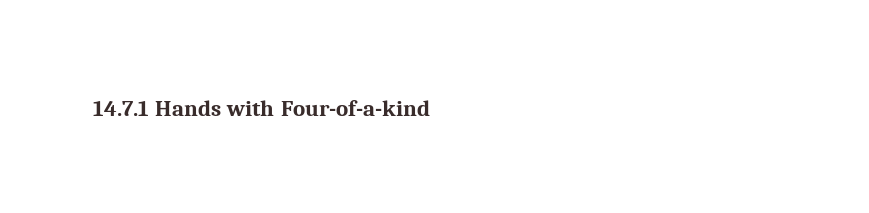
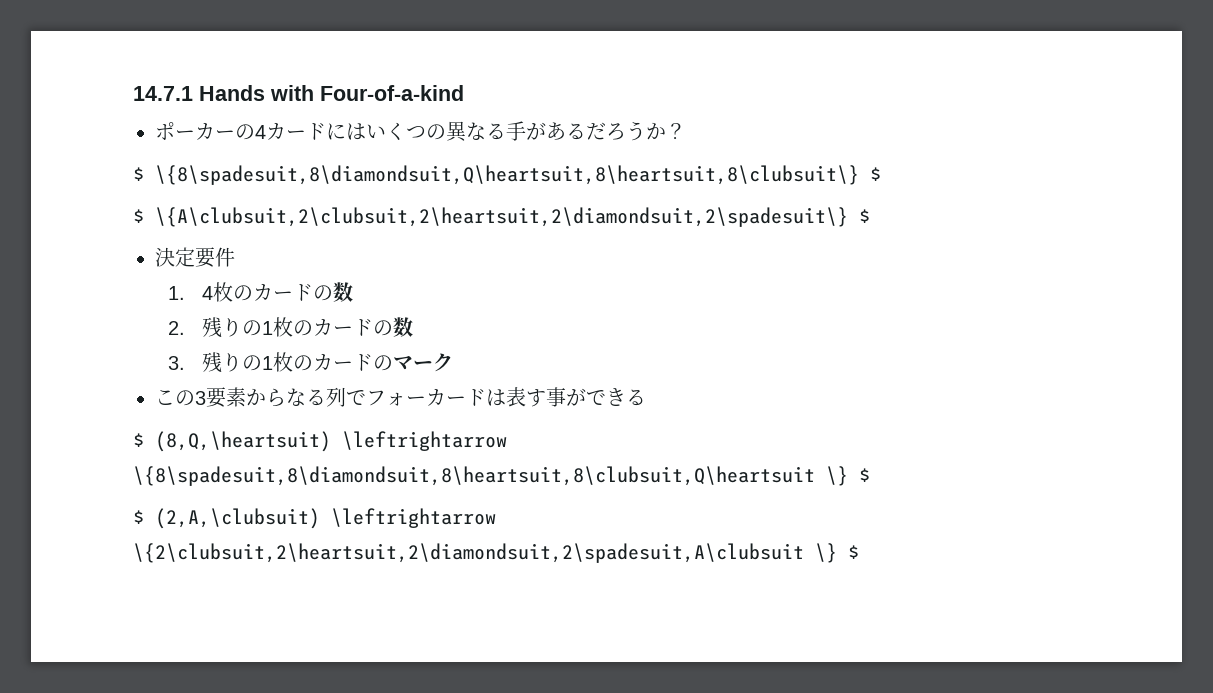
(430, 108) none -> [155,121,686,142] [133,165,881,185] [133,207,870,227] [155,247,235,268] [167,282,354,302] [167,317,414,338] [167,352,454,373] [155,387,646,408] [133,431,507,452] [133,466,870,486] [133,508,496,529] [133,543,859,563] // ポーカーの4カードにはいくつの異なる手があるだろうか？ // $ \{8\spadesuit,8\diamondsuit,Q\heartsuit,8\heartsuit,8\clubsuit\} $ // $ \{A\clubsuit,2\clubsuit,2\heartsuit,2\diamondsuit,2\spadesuit\} $ // 決定要件 // 1. 4枚のカードの数 // 2.残りの1枚のカードの数 // 3.残りの1枚のカードのマーク // この3要素からなる列でフォーカードは表す事ができる // $ (8,Q,\heartsuit) \leftrightarrow \{8\spadesuit,8\diamondsuit,8\heartsuit,8\clubsuit,Q\heartsuit \} $ // $ (2,A,\clubsuit) \leftrightarrow \{2\clubsuit,2\heartsuit,2\diamondsuit,2\spadesuit,A\clubsuit \} $

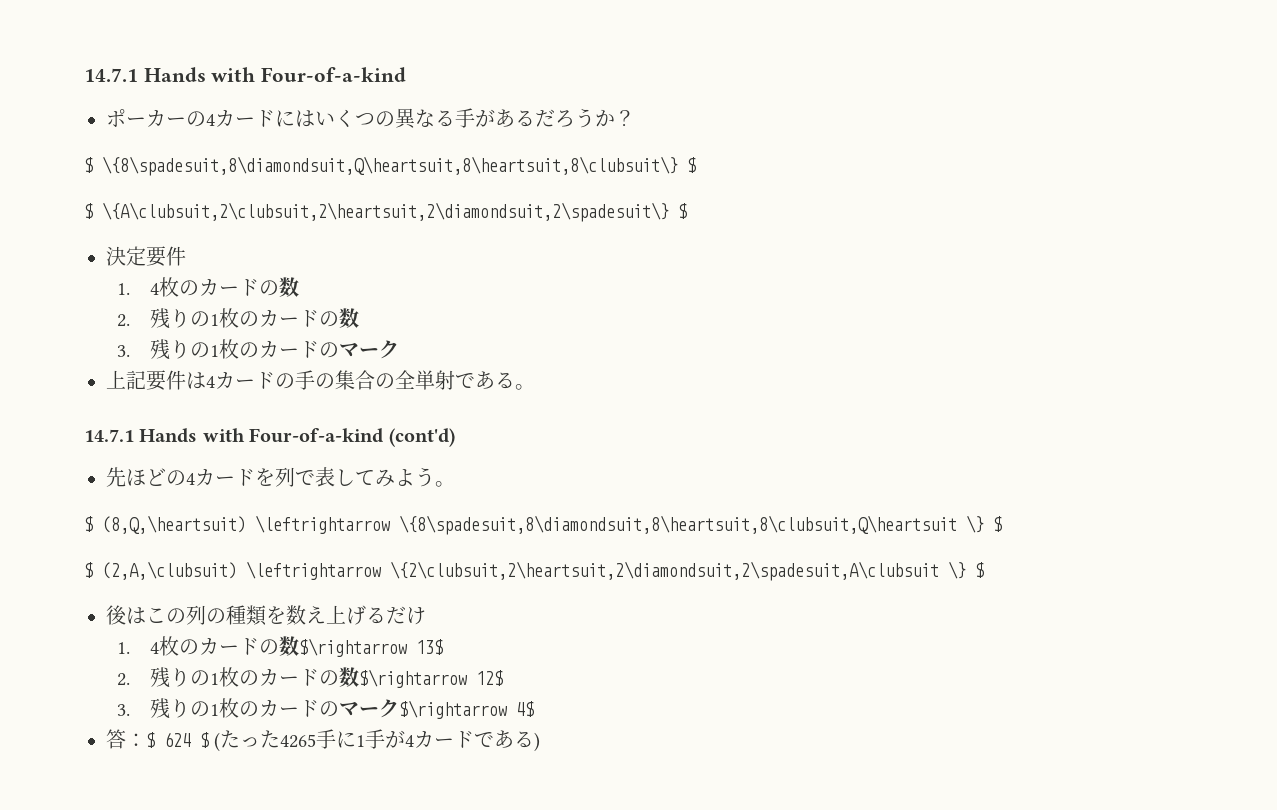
[155,387,646,408] この3要素からなる列でフォーカードは表す事ができる -> [106,370,535,391] [84,428,455,447] [106,467,455,487] 上記要件は4カードの手の集合の全単射である。 // 14.7.1 Hands with Four-of-a-kind (cont'd) // 先ほどの4カードを列で表してみよう。
(859, 552) none -> [106,605,426,626] [116,636,443,657] [116,667,503,688] [116,698,534,719] [106,729,541,752] // 後はこの列の種類を数え上げるだけ // 1. 4枚のカードの数$\rightarrow 13$ // 2.残りの1枚のカードの数$\rightarrow 12$ // 3.残りの1枚のカードのマーク$\rightarrow 4$ // 答：$ 624 $ (たった4265手に1手が4カードである)

